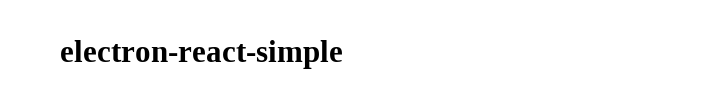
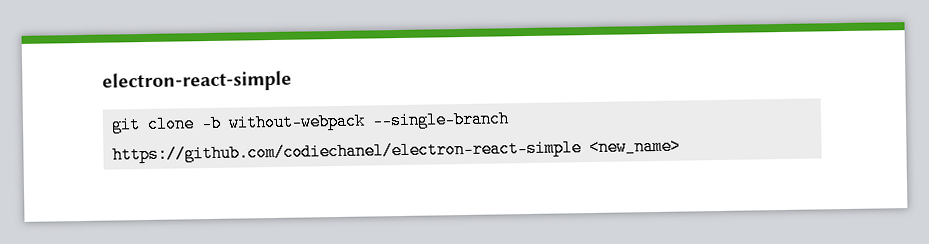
(343, 54) none -> [111,110,511,134] [112,137,682,164] // git clone -b without-webpack --single-branch https://github.com/codiechanel/electron-react-simple <new_name>

